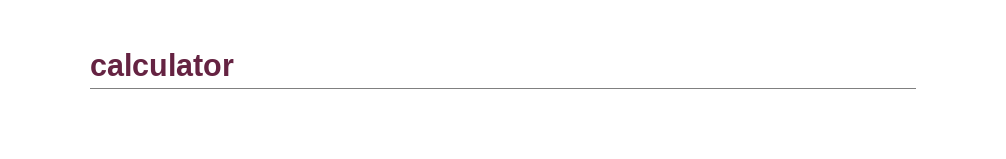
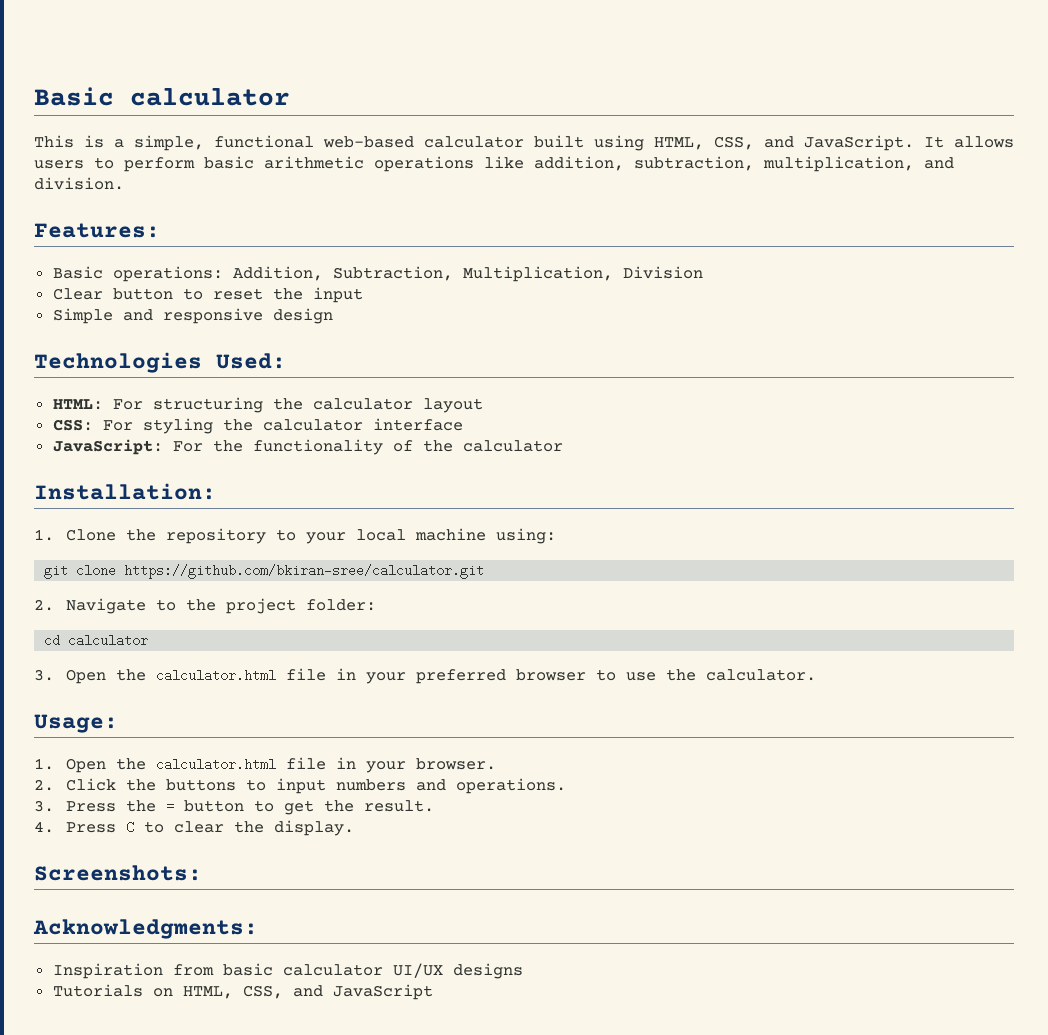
[90,53,234,76] calculator -> [34,87,290,106] [34,135,1014,151] [34,156,954,172] [34,177,124,190] [34,223,160,238] [52,266,703,282] [52,287,363,303] [52,308,333,324] [34,352,286,373] [52,397,483,413] [52,418,463,434] [52,439,563,455] [34,483,216,500] [34,528,557,544] [44,564,485,579] [34,598,377,614] [44,634,149,647] [34,668,817,684] [34,714,118,733] [34,757,497,773] [34,778,567,794] [34,800,435,815] [34,820,355,836] [34,865,202,881] [33,919,258,939] [52,963,523,979] [52,984,433,1000] Basic calculator // This is a simple, functional web-based calculator built using HTML, CSS, and JavaScript. It allows users to perform basic arithmetic operations like addition, subtraction, multiplication, and division. // Features: // Basic operations: Addition, Subtraction, Multiplication, Division // Clear button to reset the input // Simple and responsive design // Technologies Used: // HTML: For structuring the calculator layout // CSS: For styling the calculator interface // JavaScript: For the functionality of the calculator // Installation: // 1. Clone the repository to your local machine using: // git clone https://github.com/bkiran-sree/calculator.git // 2. Navigate to the project folder: // cd calculator // 3. Open the calculator.html file in your preferred browser to use the calculator. // Usage: // 1. Open the calculator.html file in your browser. // 2. Click the buttons to input numbers and operations. // 3. Press the = button to get the result. // 4. Press C to clear the display. // Screenshots: // Acknowledgments: // Inspiration from basic calculator UI/UX designs // Tutorials on HTML, CSS, and JavaScript

